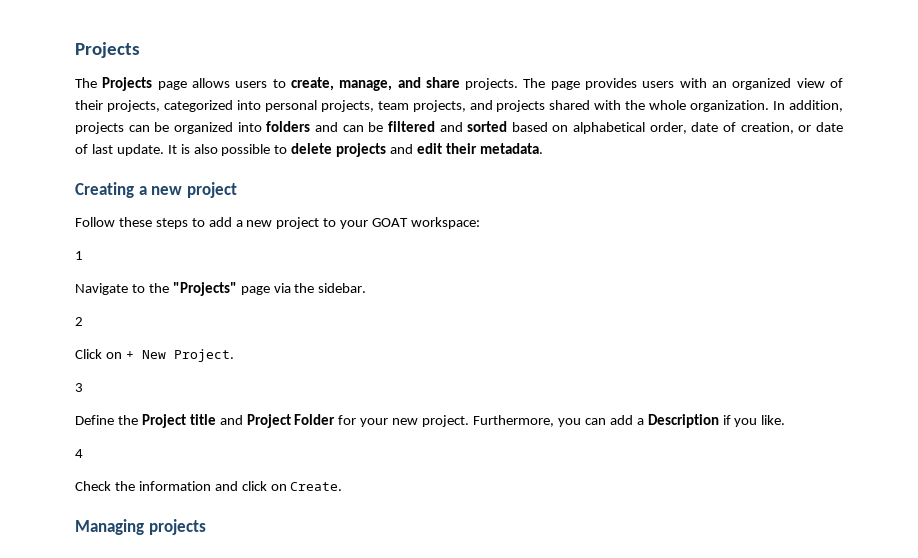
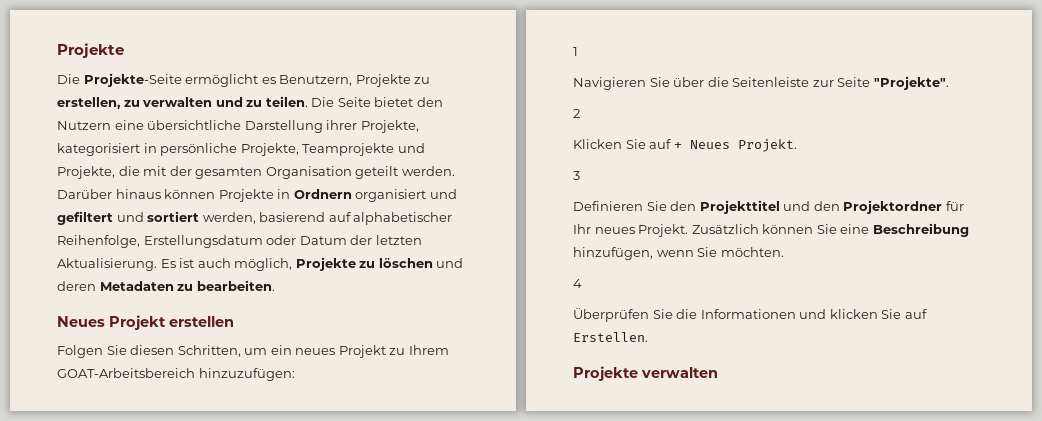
[75,42,140,58] [75,77,843,91] [75,100,843,112] [75,121,843,134] [75,143,543,157] [75,182,237,198] [75,217,481,229] [75,251,83,260] [75,282,367,296] [75,317,83,326] [75,349,234,362] [75,383,83,392] [75,414,786,428] [75,449,83,458] [75,481,343,491] [75,519,206,535] Projects // The Projects page allows users to create, manage, and share projects. The page provides users with an organized view of their projects, categorized into personal projects, team projects, and projects shared with the whole organization. In addition, projects can be organized into folders and can be filtered and sorted based on alphabetical order, date of creation, or date of last update. It is also possible to delete projects and edit their metadata. // Creating a new project // Follow these steps to add a new project to your GOAT workspace: // 1 // Navigate to the "Projects" page via the sidebar. // 2 // Click on + New Project. // 3 // Define the Project title and Project Folder for your new project. Furthermore, you can add a Description if you like. // 4 // Check the information and click on Create. // Managing projects -> [57,43,124,58] [57,73,431,87] [57,96,443,109] [57,120,419,133] [57,143,425,156] [57,166,455,179] [57,189,457,202] [57,211,453,225] [57,235,422,248] [57,257,464,271] [57,280,275,291] [57,315,234,330] [57,345,449,358] [57,368,295,381] [573,47,578,56] [573,76,949,90] [573,109,580,118] [573,139,797,152] [573,171,580,180] [573,200,964,214] [573,223,969,237] [573,247,784,260] [573,279,582,288] [573,307,927,322] [573,332,648,342] [573,366,718,381] Projekte // Die Projekte-Seite ermöglicht es Benutzern, Projekte zu erstellen, zu verwalten und zu teilen. Die Seite bietet den Nutzern eine übersichtliche Darstellung ihrer Projekte, kategorisiert in persönliche Projekte, Teamprojekte und Projekte, die mit der gesamten Organisation geteilt werden. Darüber hinaus können Projekte in Ordnern organisiert und gefiltert und sortiert werden, basierend auf alphabetischer Reihenfolge, Erstellungsdatum oder Datum der letzten Aktualisierung. Es ist auch möglich, Projekte zu löschen und deren Metadaten zu bearbeiten. // Neues Projekt erstellen // Folgen Sie diesen Schritten, um ein neues Projekt zu Ihrem GOAT-Arbeitsbereich hinzuzufügen: // 1 // Navigieren Sie über die Seitenleiste zur Seite "Projekte". // 2 // Klicken Sie auf + Neues Projekt. // 3 // Definieren Sie den Projekttitel und den Projektordner für Ihr neues Projekt. Zusätzlich können Sie eine Beschreibung hinzufügen, wenn Sie möchten. // 4 // Überprüfen Sie die Informationen und klicken Sie auf Erstellen. // Projekte verwalten

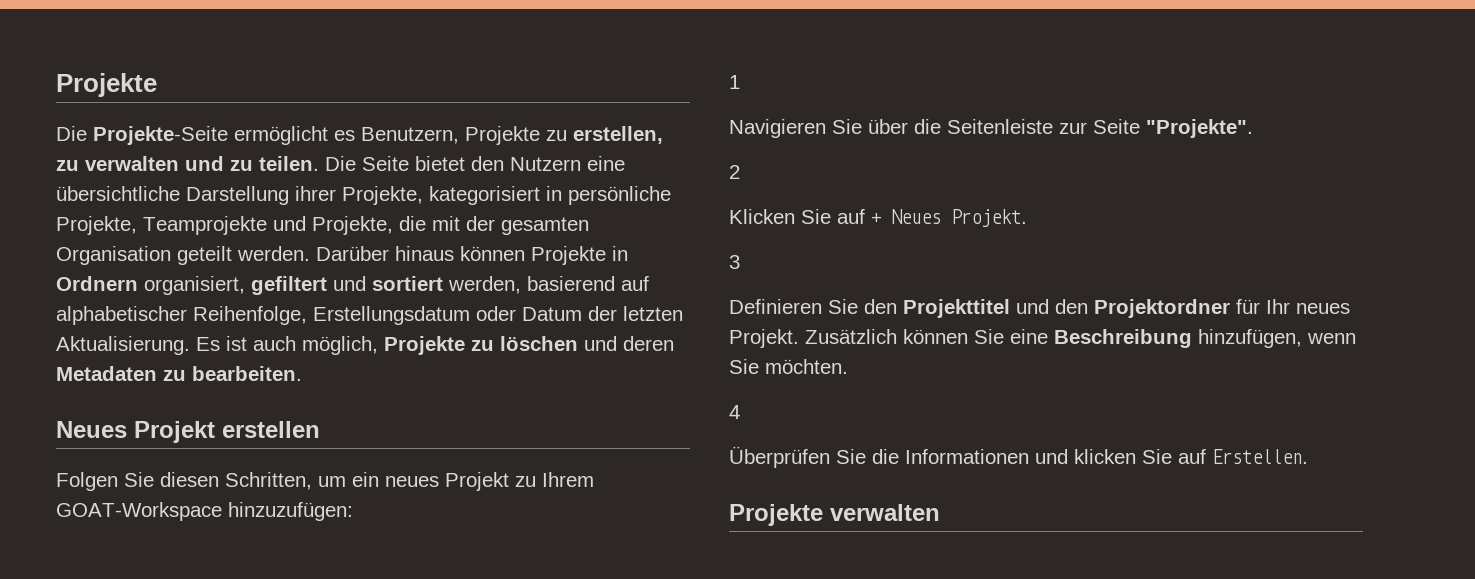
[355,189,457,202] organisiert und -> [144,276,245,295] organisiert,
[57,368,195,378] GOAT-Arbeitsbereich -> [56,502,222,521] GOAT-Workspace

